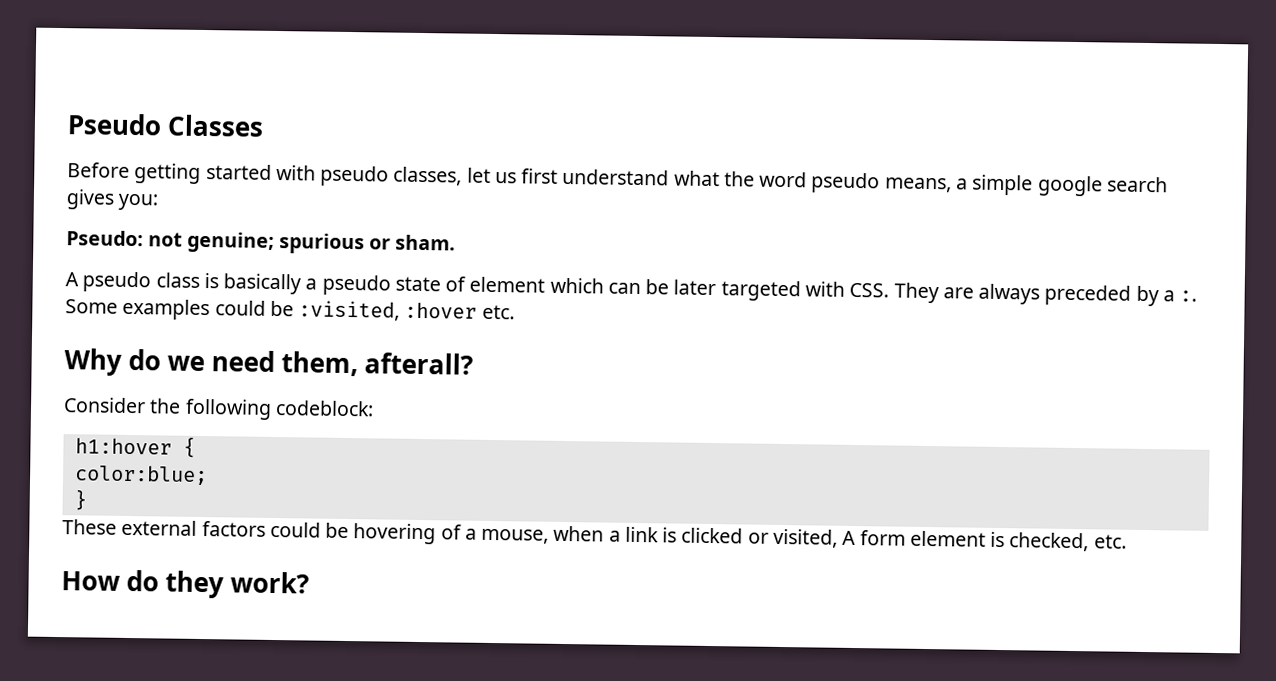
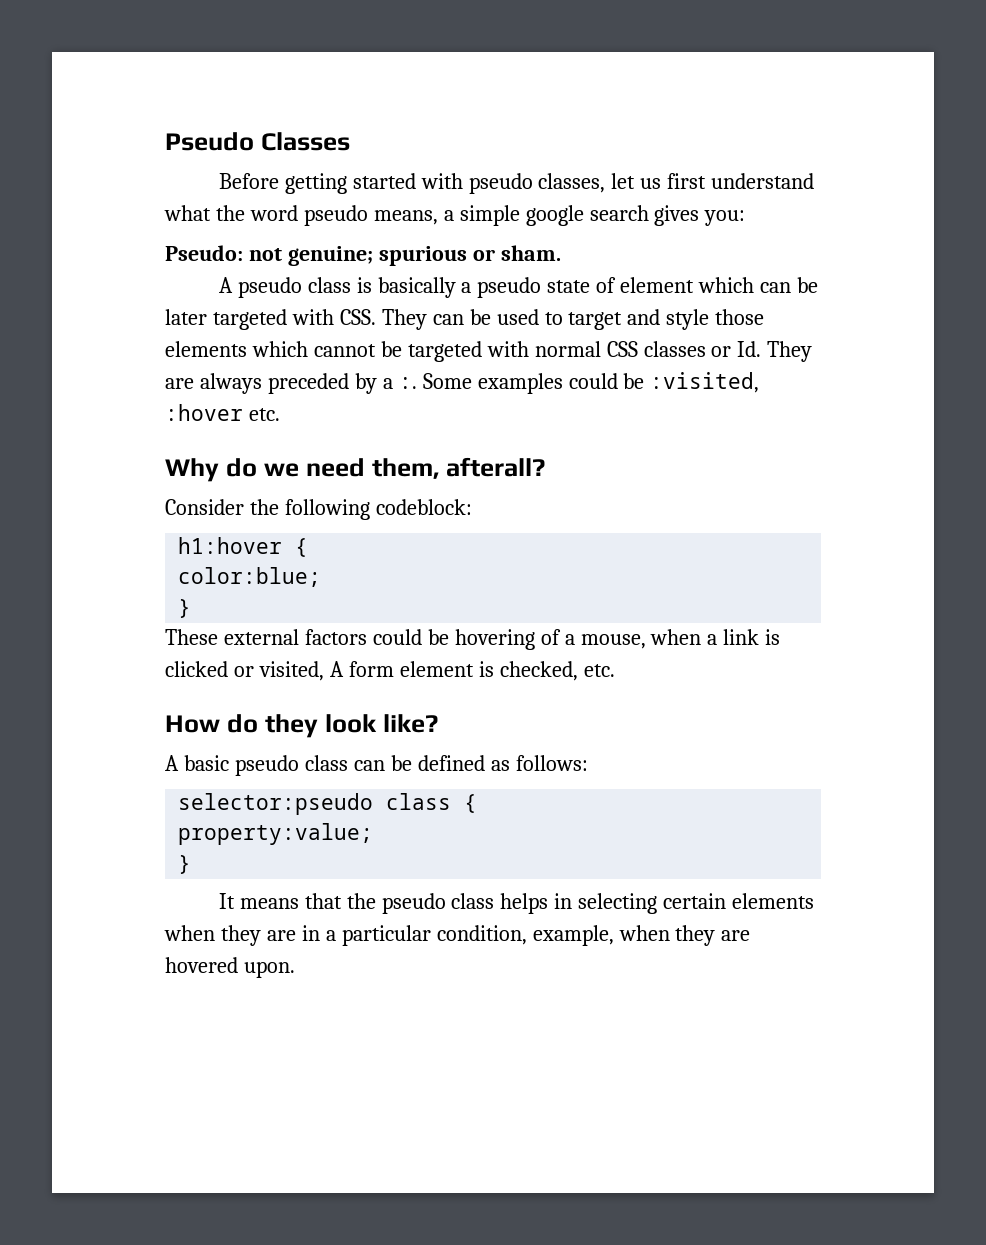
(939, 293) none -> [432,309,765,330] [165,341,813,362] can be used to target and style those elements which cannot be targeted with normal CSS classes or Id. They
[230,571,310,594] work? -> [324,714,438,733] [165,755,588,776] [178,793,478,815] [178,823,374,845] [178,855,192,874] [218,893,815,914] [164,925,751,946] [165,957,295,978] look like? // A basic pseudo class can be defined as follows: // selector:pseudo class { // property:value; // } // It means that the pseudo class helps in selecting certain elements when they are in a particular condition, example, when they are hovered upon.

